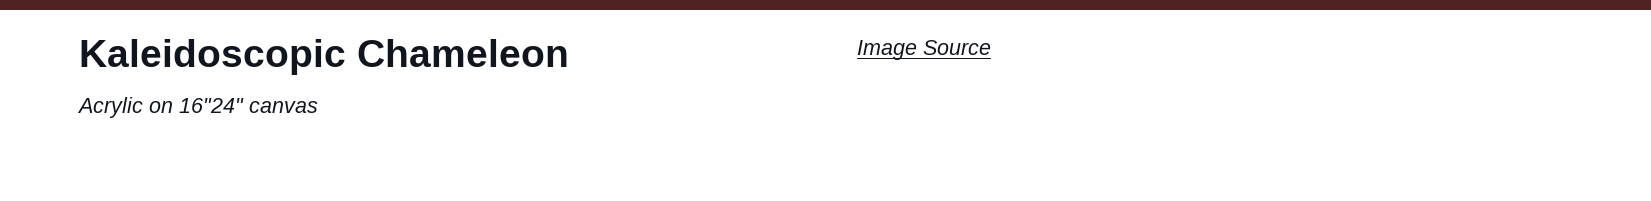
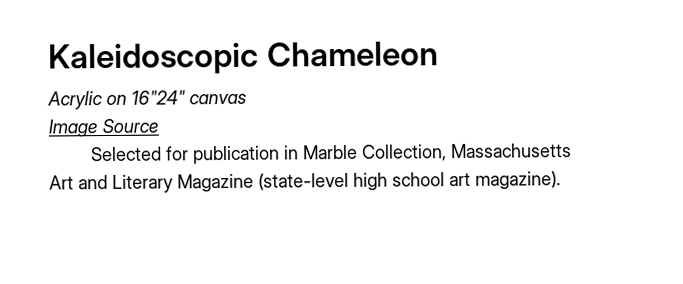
(991, 47) none -> [91,143,573,165] [49,171,561,193] // Selected for publication in Marble Collection, Massachusetts Art and Literary Magazine (state-level high school art magazine).

